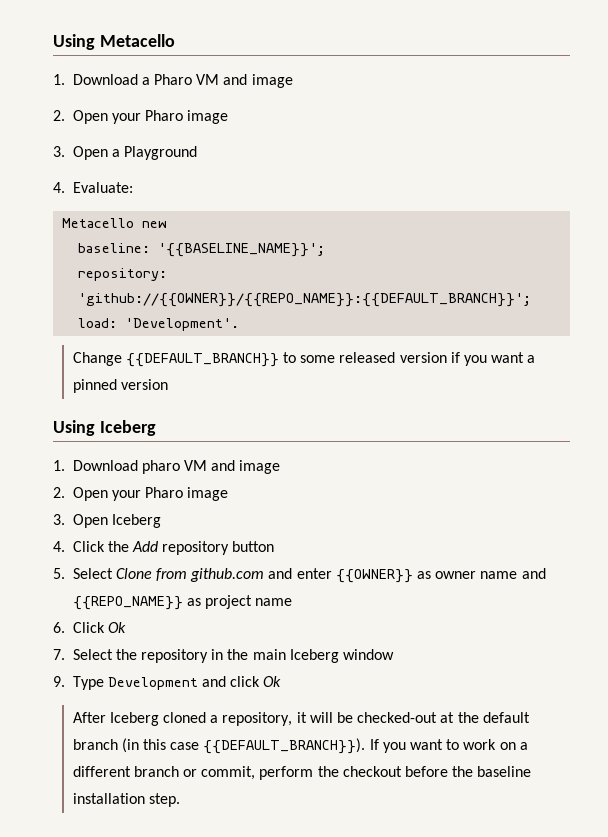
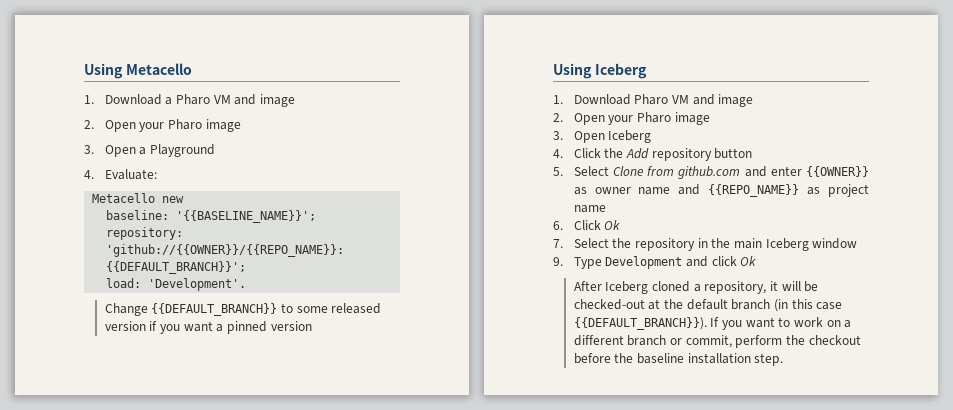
[141,460,180,474] pharo -> [634,94,669,105] Pharo

